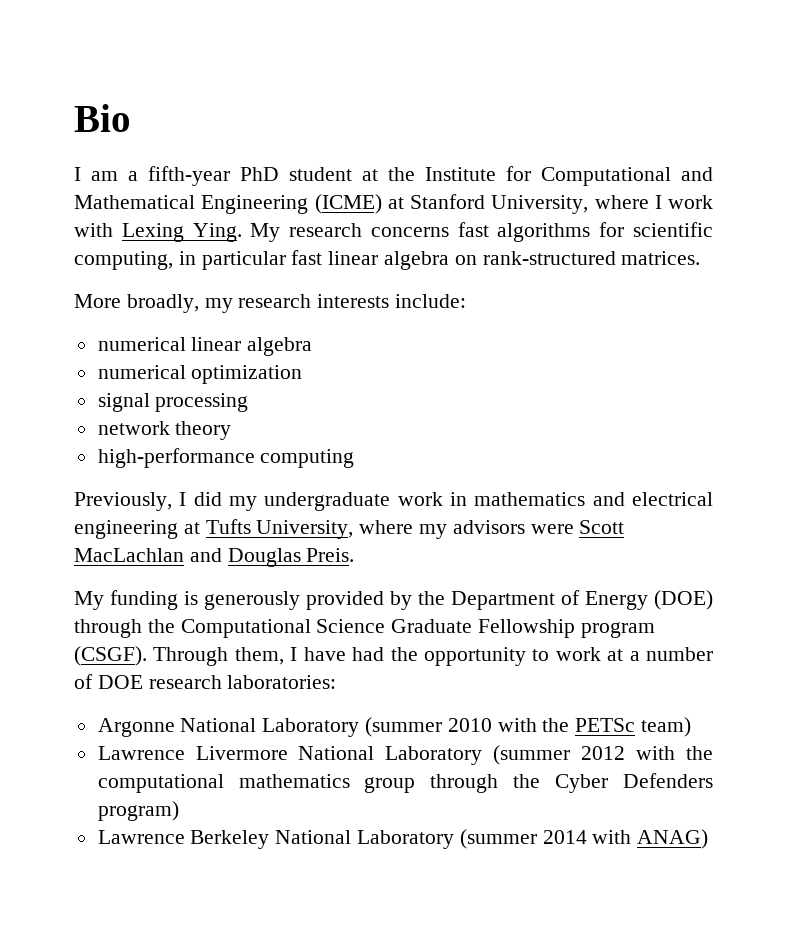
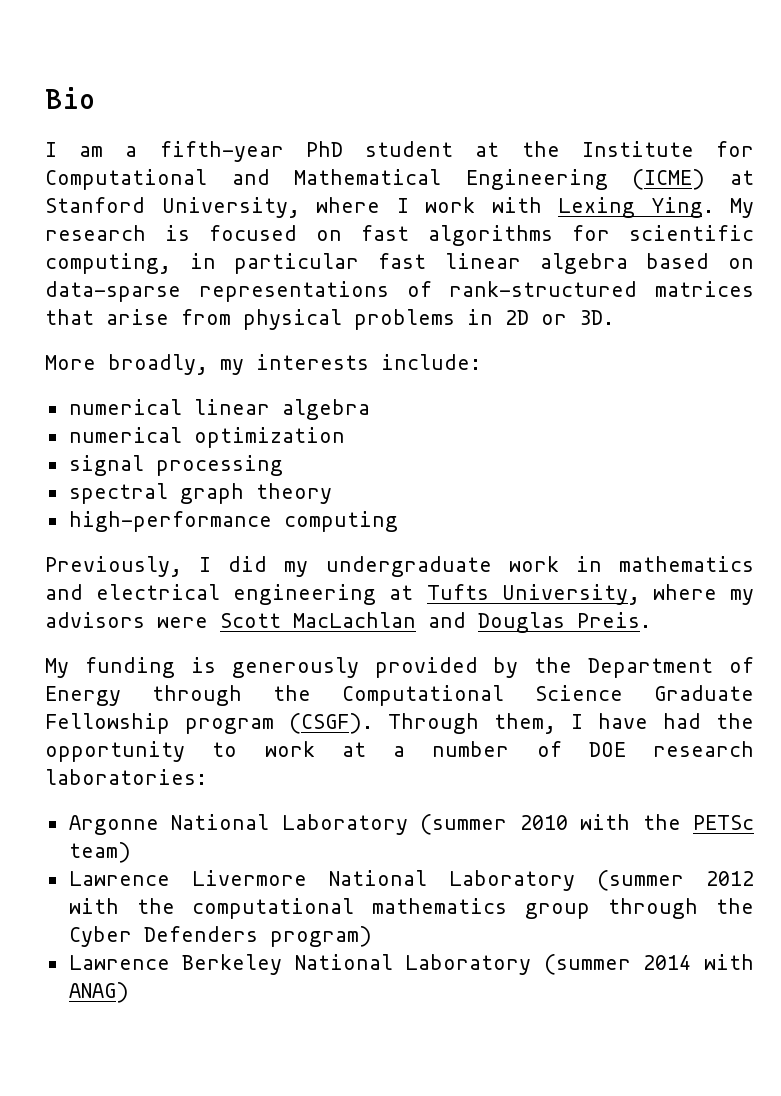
[370,227,449,237] concerns -> [165,225,342,241] is focused on
[454,251,701,265] on rank-structured matrices. -> [646,253,754,269] [45,281,754,302] [45,309,614,330] based on data-sparse representations of rank-structured matrices that arise from physical problems in 2D or 3D.
[238,294,312,308] research -> (244, 367) none
[97,421,170,435] network -> [68,483,244,504] spectral graph
[654,590,713,610] (DOE) -> (121, 696) none

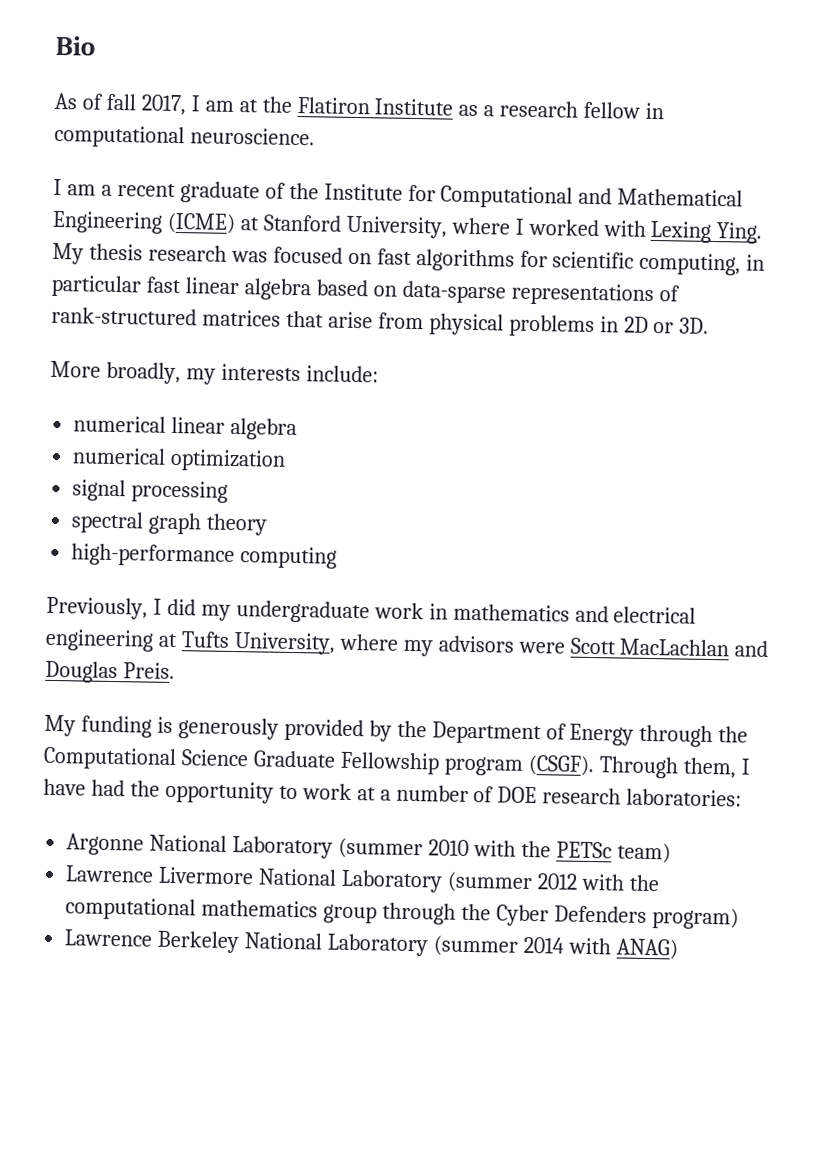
(95, 98) none -> [54,92,665,120] [54,124,315,149] // As of fall 2017, I am at the Flatiron Institute as a research fellow in computational neuroscience.
[159,141,500,162] fifth-year PhD student at -> [116,181,286,204] recent graduate of
[425,197,475,213] work -> [527,218,599,237] worked
[45,225,190,241] research is -> [88,243,268,263] thesis research was

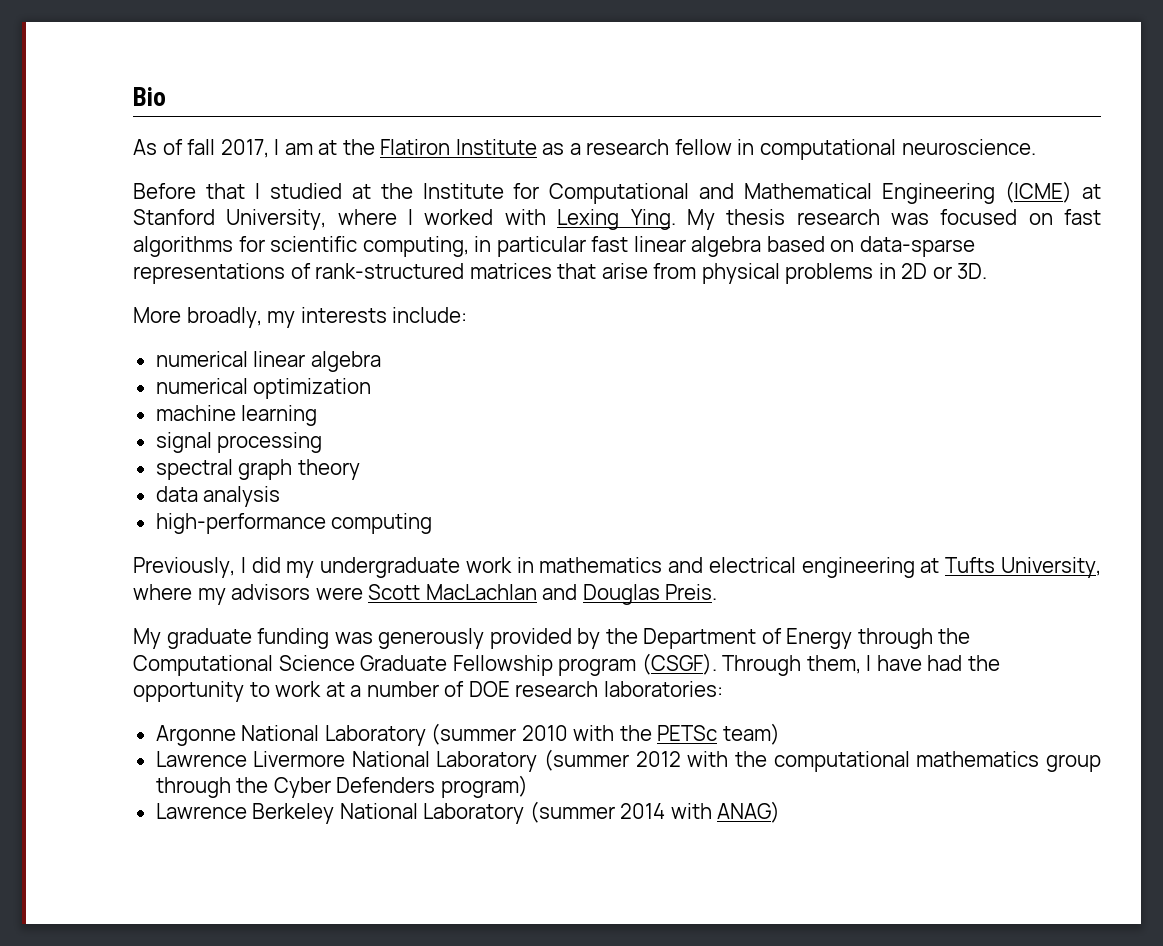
[53,178,286,204] I am a recent graduate of -> [133,183,371,199] Before that I studied at
(287, 460) none -> [155,405,318,426] // machine learning
(269, 524) none -> [155,486,281,507] // data analysis
[80,715,173,738] funding is -> [166,628,373,649] graduate funding was

